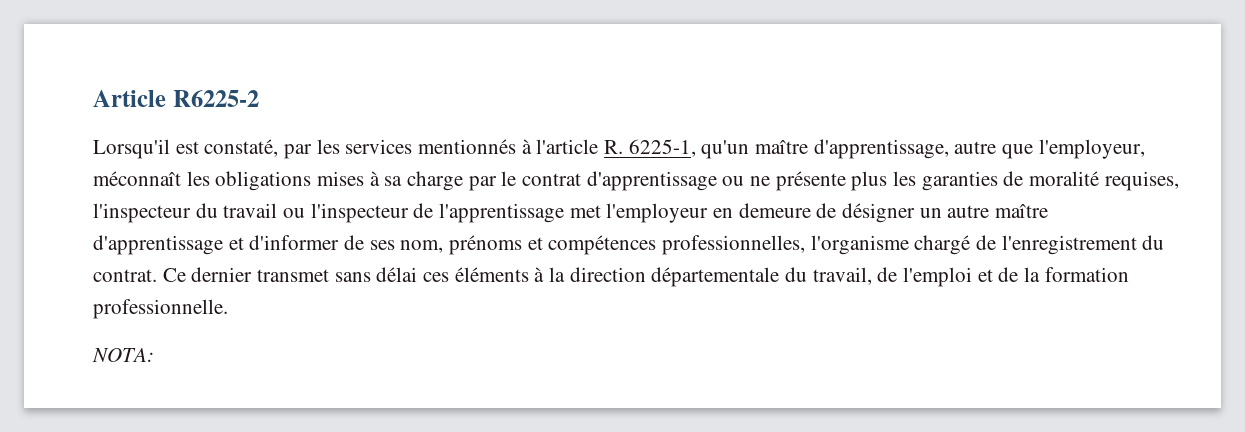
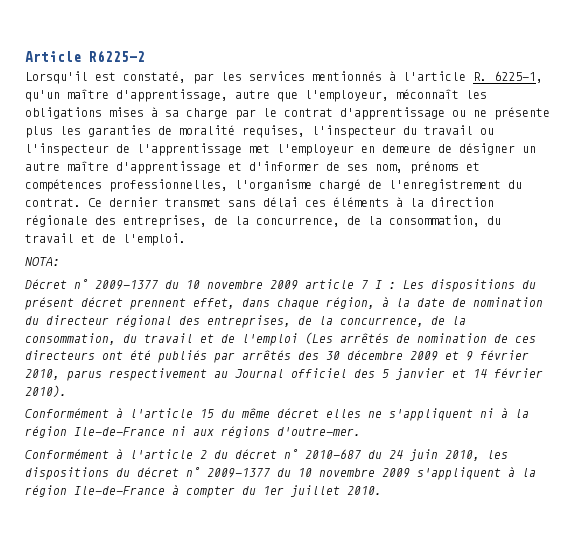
[651,267,1129,287] [93,299,228,319] [92,347,154,362] départementale du travail, de l'emploi et de la formation professionnelle. // NOTA: -> [25,215,501,228] [25,233,186,246] [25,257,60,266] [25,279,536,292] [25,297,543,310] [25,315,466,328] [25,332,536,346] [25,350,529,363] [25,368,543,381] [25,385,67,397] [25,408,529,421] [25,426,361,438] [25,449,508,461] [25,467,536,480] [25,485,382,498] régionale des entreprises, de la concurrence, de la consommation, du travail et de l'emploi. // NOTA: // Décret n° 2009-1377 du 10 novembre 2009 article 7 I : Les dispositions du présent décret prennent effet, dans chaque région, à la date de nomination du directeur régional des entreprises, de la concurrence, de la consommation, du travail et de l'emploi (Les arrêtés de nomination de ces directeurs ont été publiés par arrêtés des 30 décembre 2009 et 9 février 2010, parus respectivement au Journal officiel des 5 janvier et 14 février 2010). // Conformément à l'article 15 du même décret elles ne s'appliquent ni à la région Ile-de-France ni aux régions d'outre-mer. // Conformément à l'article 2 du décret n° 2010-687 du 24 juin 2010, les dispositions du décret n° 2009-1377 du 10 novembre 2009 s'appliquent à la région Ile-de-France à compter du 1er juillet 2010.

